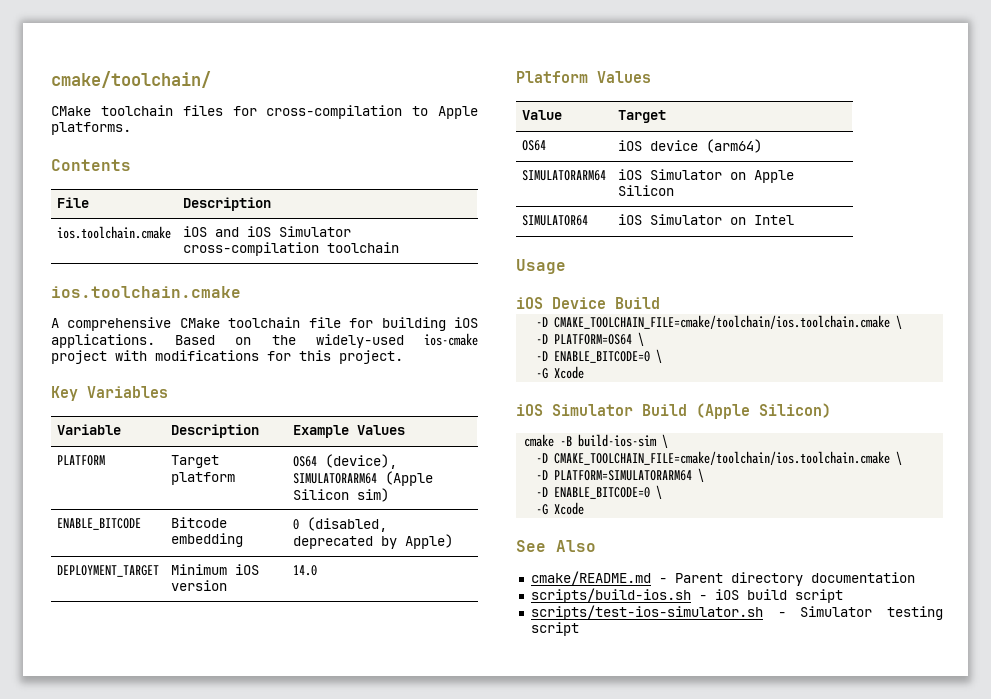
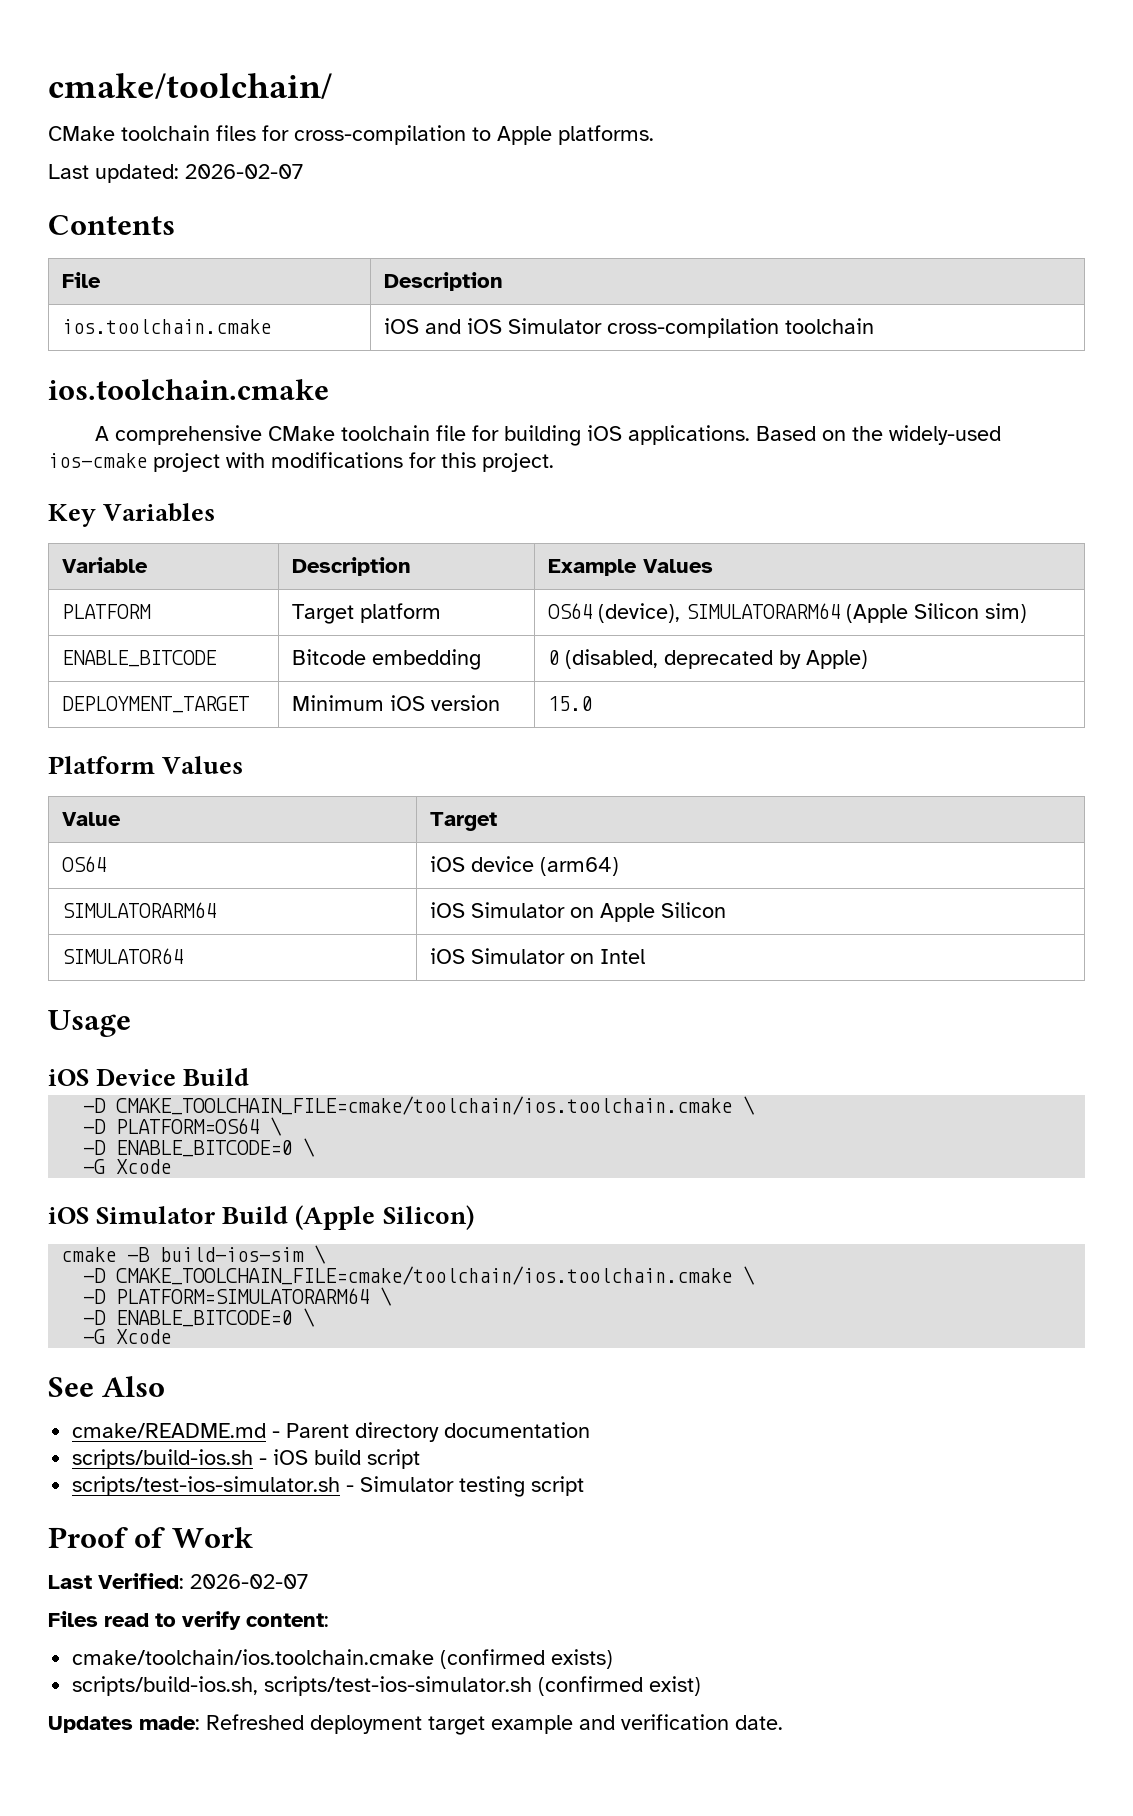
(131, 128) none -> [48,164,303,183] // Last updated: 2026-02-07
[292,565,317,576] 14.0 -> [548,696,593,711] 15.0
(579, 629) none -> [48,1527,253,1548] [48,1573,308,1589] [48,1611,329,1630] [72,1649,614,1669] [72,1676,702,1696] [48,1714,783,1735] // Proof of Work // Last Verified: 2026-02-07 // Files read to verify content: // cmake/toolchain/ios.toolchain.cmake (confirmed exists) // scripts/build-ios.sh, scripts/test-ios-simulator.sh (confirmed exist) // Updates made: Refreshed deployment target example and verification date.

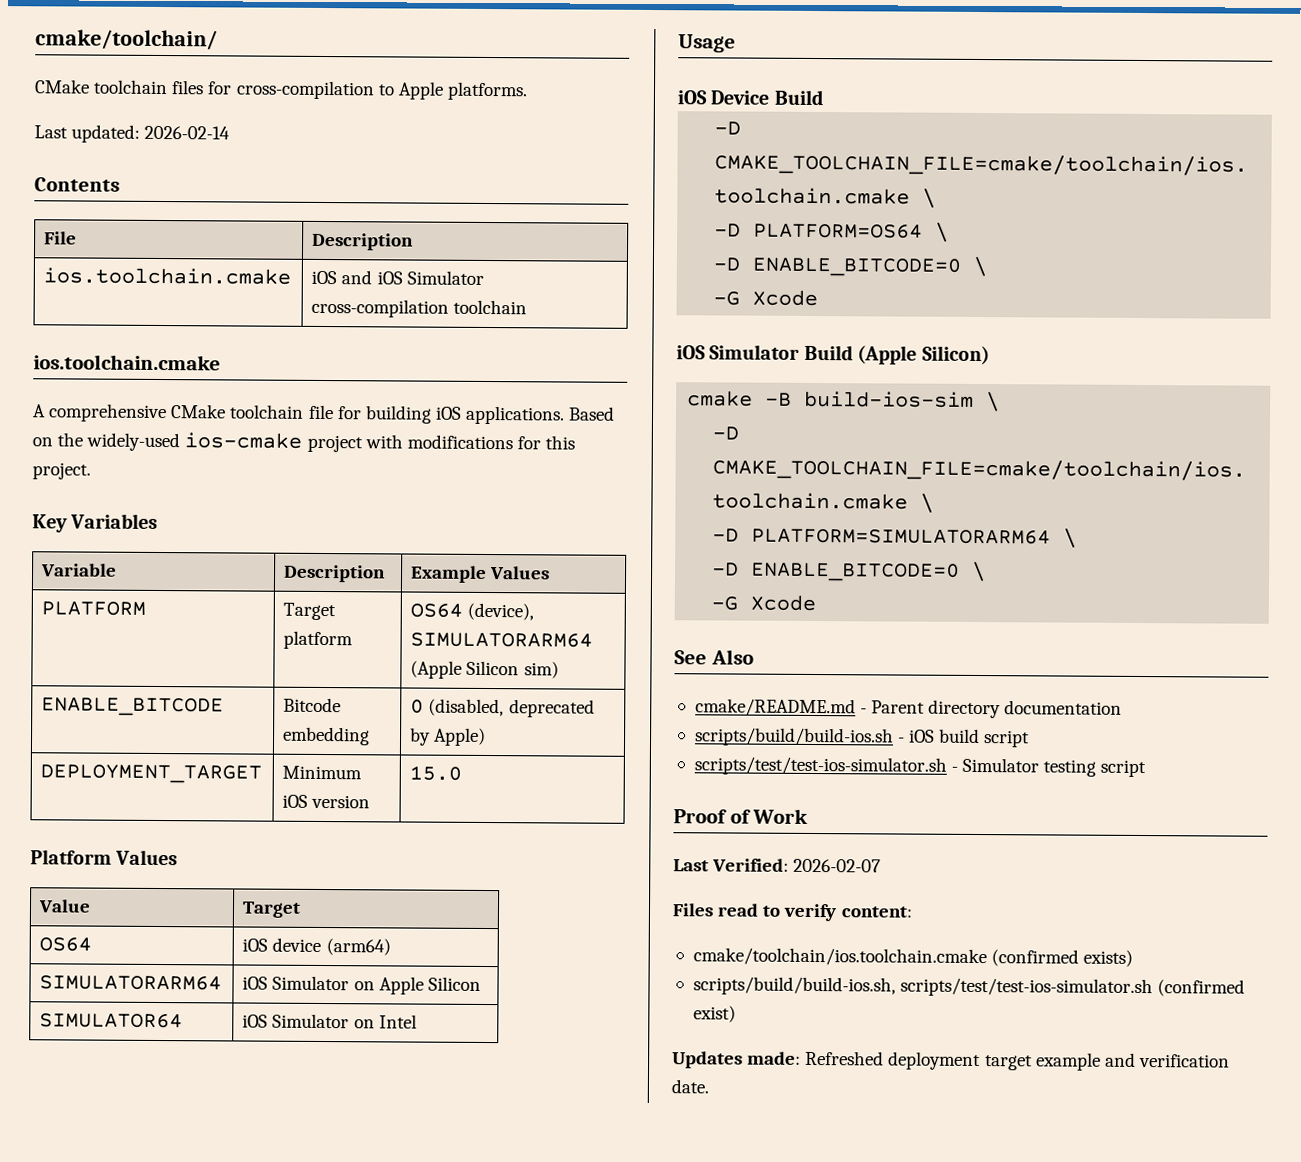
[185,164,303,179] 2026-02-07 -> [144,125,231,140] 2026-02-14
[72,1449,254,1469] scripts/build-ios.sh -> [693,727,894,747] scripts/build/build-ios.sh
[72,1476,341,1496] scripts/test-ios-simulator.sh -> [693,756,947,776] scripts/test/test-ios-simulator.sh
[72,1676,533,1696] scripts/build-ios.sh, scripts/test-ios-simulator.sh -> [692,976,1154,998] scripts/build/build-ios.sh, scripts/test/test-ios-simulator.sh

